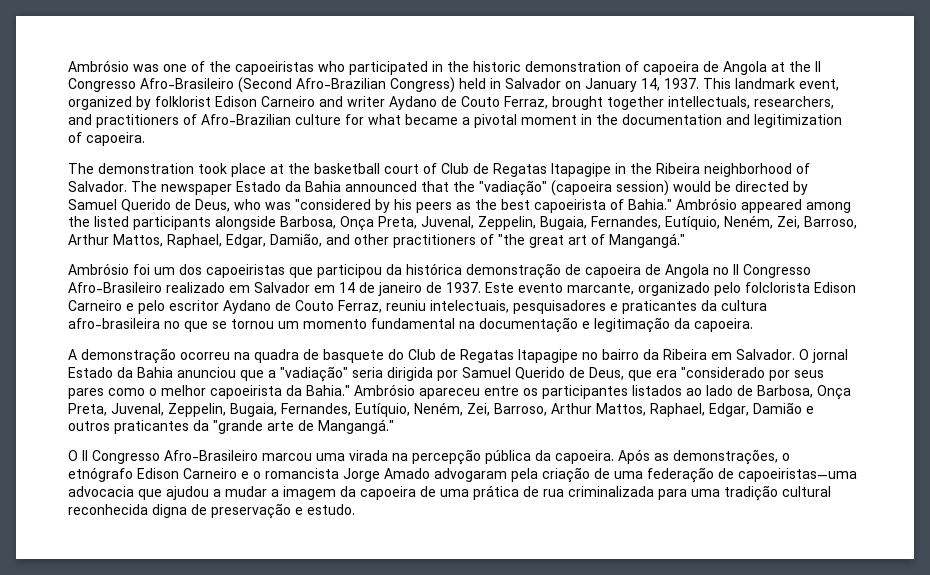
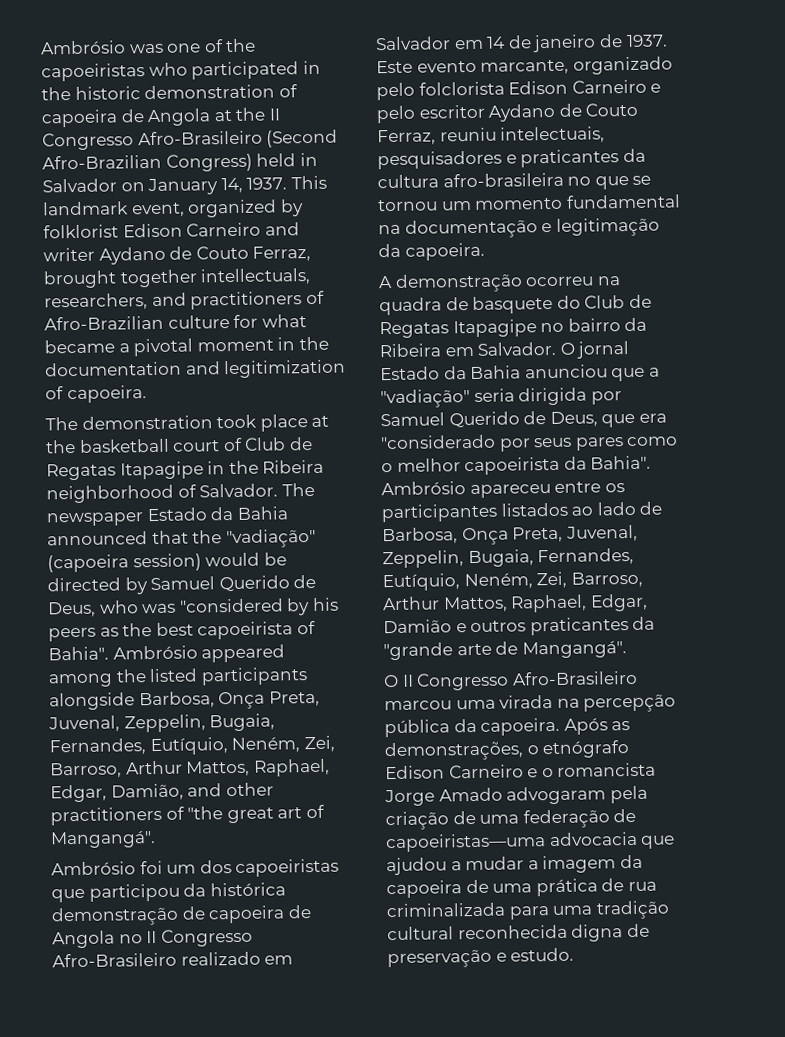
[628,199,672,210] Bahia." -> [48,646,109,661] Bahia".
[609,233,685,248] Mangangá." -> [50,830,156,849] Mangangá".
[306,385,350,396] Bahia." -> [590,455,652,470] Bahia".
[318,419,394,434] Mangangá." -> [521,640,627,659] Mangangá".

